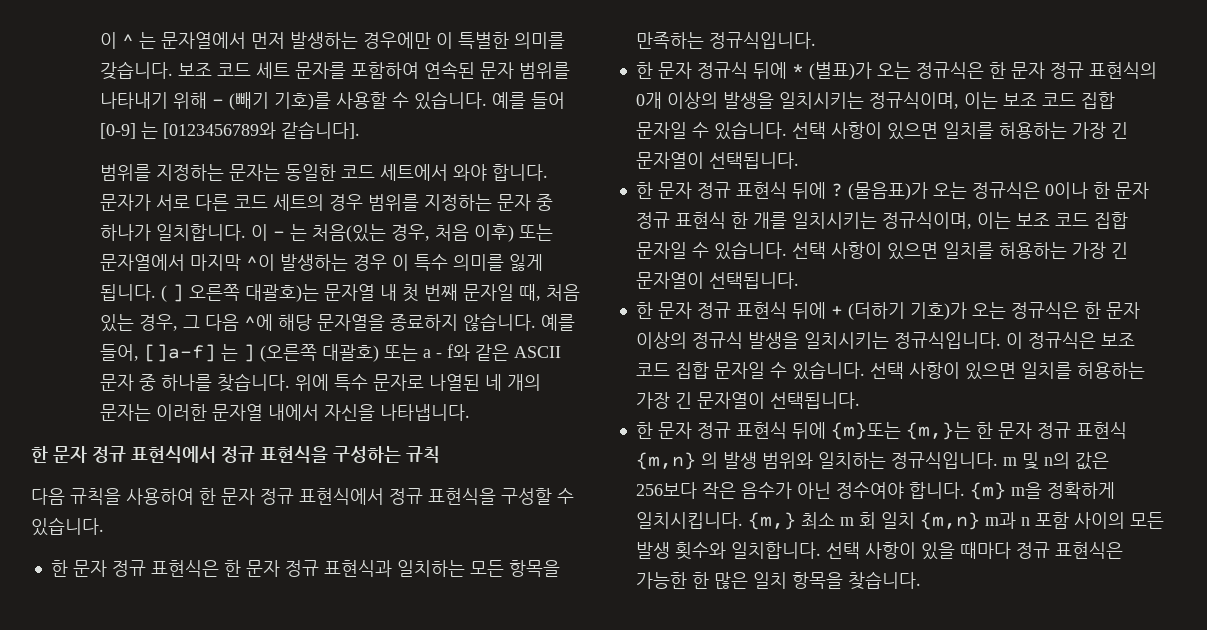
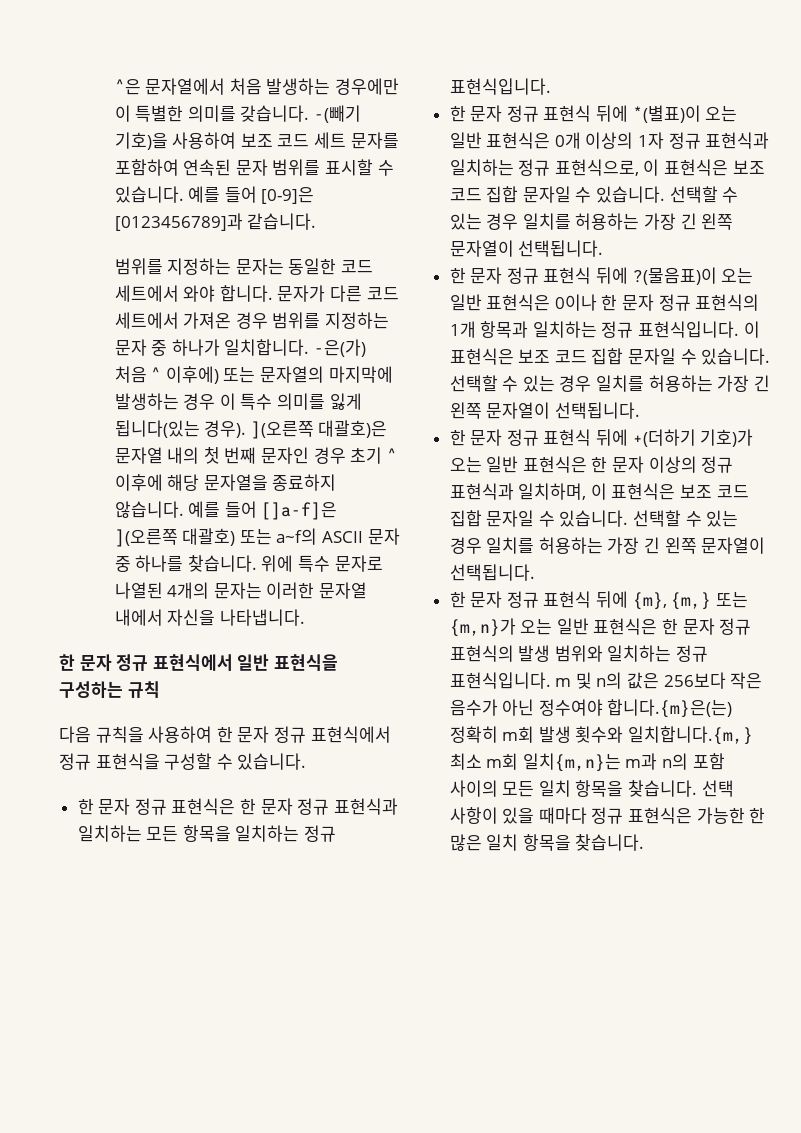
[100,32,286,49] 이 ^ 는 문자열에서 먼저 -> [114,78,262,95] ^은 문자열에서 처음
(174, 70) none -> [313,105,361,123] [114,132,237,150] -(빼기 기호)을 사용하여
[100,91,566,110] [100,121,361,139] 나타내기 위해 - (빼기 기호)를 사용할 수 있습니다. 예를 들어 [0-9] 는 [0123456789와 같습니다]. -> [324,159,394,176] [114,186,315,204] [114,213,317,231] 표시할 수 있습니다. 예를 들어 [0-9]은 [0123456789]과 같습니다.
[156,194,191,211] 서로 -> (326, 293) none
[273,194,325,211] 세트의 -> [114,312,232,329] 세트에서 가져온
[251,224,554,242] [100,254,276,271] 이 - 는 처음(있는 경우, 처음 이후) 또는 문자열에서 마지막 ^이 -> [313,339,366,357] [114,366,393,384] -은(가) 처음 ^ 이후에) 또는 문자열의 마지막에
[100,284,581,302] [100,314,274,332] 됩니다. ( ] 오른쪽 대괄호)는 문자열 내 첫 번째 문자일 때, 처음 있는 경우, 그 다음 ^에 -> [114,420,388,439] [114,447,397,464] [114,474,163,491] 됩니다(있는 경우). ](오른쪽 대괄호)은 문자열 내의 첫 번째 문자인 경우 초기 ^ 이후에
[100,344,510,362] 들어, []a-f] 는 ] (오른쪽 대괄호) 또는 a - f와 같은 -> [224,501,338,520] [114,528,318,547] 들어 []a-f]은 ](오른쪽 대괄호) 또는 a~f의
[485,374,542,391] 네 개의 -> [167,582,210,599] 4개의
[221,446,255,463] 정규 -> [237,654,270,671] 일반
[635,32,816,49] [635,62,1157,80] [635,92,1115,109] [635,121,1128,140] [635,152,799,169] [635,182,1149,200] [635,212,1128,229] [635,241,1128,260] [635,272,799,289] [635,302,1140,320] [635,332,1135,349] [635,361,1145,380] [635,392,860,409] [635,422,1127,440] [635,452,718,470] 만족하는 정규식입니다. // 한 문자 정규식 뒤에 * (별표)가 오는 정규식은 한 문자 정규 표현식의 0개 이상의 발생을 일치시키는 정규식이며, 이는 보조 코드 집합 문자일 수 있습니다. 선택 사항이 있으면 일치를 허용하는 가장 긴 문자열이 선택됩니다. // 한 문자 정규 표현식 뒤에 ? (물음표)가 오는 정규식은 0이나 한 문자 정규 표현식 한 개를 일치시키는 정규식이며, 이는 보조 코드 집합 문자일 수 있습니다. 선택 사항이 있으면 일치를 허용하는 가장 긴 문자열이 선택됩니다. // 한 문자 정규 표현식 뒤에 + (더하기 기호)가 오는 정규식은 한 문자 이상의 정규식 발생을 일치시키는 정규식입니다. 이 정규식은 보조 코드 집합 문자일 수 있습니다. 선택 사항이 있으면 일치를 허용하는 가장 긴 문자열이 선택됩니다. // 한 문자 정규 표현식 뒤에 {m}또는 {m,}는 한 문자 정규 표현식 {m,n} 의 -> [235,825,337,842] [449,78,551,95] [449,105,738,123] [449,132,770,149] [449,159,765,176] [449,186,739,203] [449,213,734,230] [449,240,604,257] [449,267,754,285] [449,294,760,311] [449,321,760,338] [449,348,771,365] [449,375,770,392] [449,402,640,419] [449,429,754,447] [449,456,734,473] [449,483,749,500] [449,510,739,527] [449,537,766,554] [449,564,535,581] [449,591,748,610] [449,618,752,637] [449,645,514,662] 일치하는 정규 표현식입니다. // 한 문자 정규 표현식 뒤에 *(별표)이 오는 일반 표현식은 0개 이상의 1자 정규 표현식과 일치하는 정규 표현식으로, 이 표현식은 보조 코드 집합 문자일 수 있습니다. 선택할 수 있는 경우 일치를 허용하는 가장 긴 왼쪽 문자열이 선택됩니다. // 한 문자 정규 표현식 뒤에 ?(물음표)이 오는 일반 표현식은 0이나 한 문자 정규 표현식의 1개 항목과 일치하는 정규 표현식입니다. 이 표현식은 보조 코드 집합 문자일 수 있습니다. 선택할 수 있는 경우 일치를 허용하는 가장 긴 왼쪽 문자열이 선택됩니다. // 한 문자 정규 표현식 뒤에 +(더하기 기호)가 오는 일반 표현식은 한 문자 이상의 정규 표현식과 일치하며, 이 표현식은 보조 코드 집합 문자일 수 있습니다. 선택할 수 있는 경우 일치를 허용하는 가장 긴 왼쪽 문자열이 선택됩니다. // 한 문자 정규 표현식 뒤에 {m}, {m,} 또는 {m,n}가 오는 일반 표현식은 한 문자 정규 표현식의
[890,452,998,469] 정규식입니다. -> [676,645,709,662] [449,672,551,689] 정규 표현식입니다.
[908,482,1115,500] [635,512,1164,530] [635,542,821,560] 합니다. {m} m을 정확하게 일치시킵니다. {m,} 최소 m 회 일치 {m,n} m과 n 포함 사이의 모든 발생 횟수와 일치합니다. -> [607,699,733,718] [449,726,754,745] [449,753,725,772] [449,780,698,797] 합니다.{m}은(는) 정확히 m회 발생 횟수와 일치합니다.{m,} 최소 m회 일치{m,n}는 m과 n의 포함 사이의 모든 일치 항목을 찾습니다.

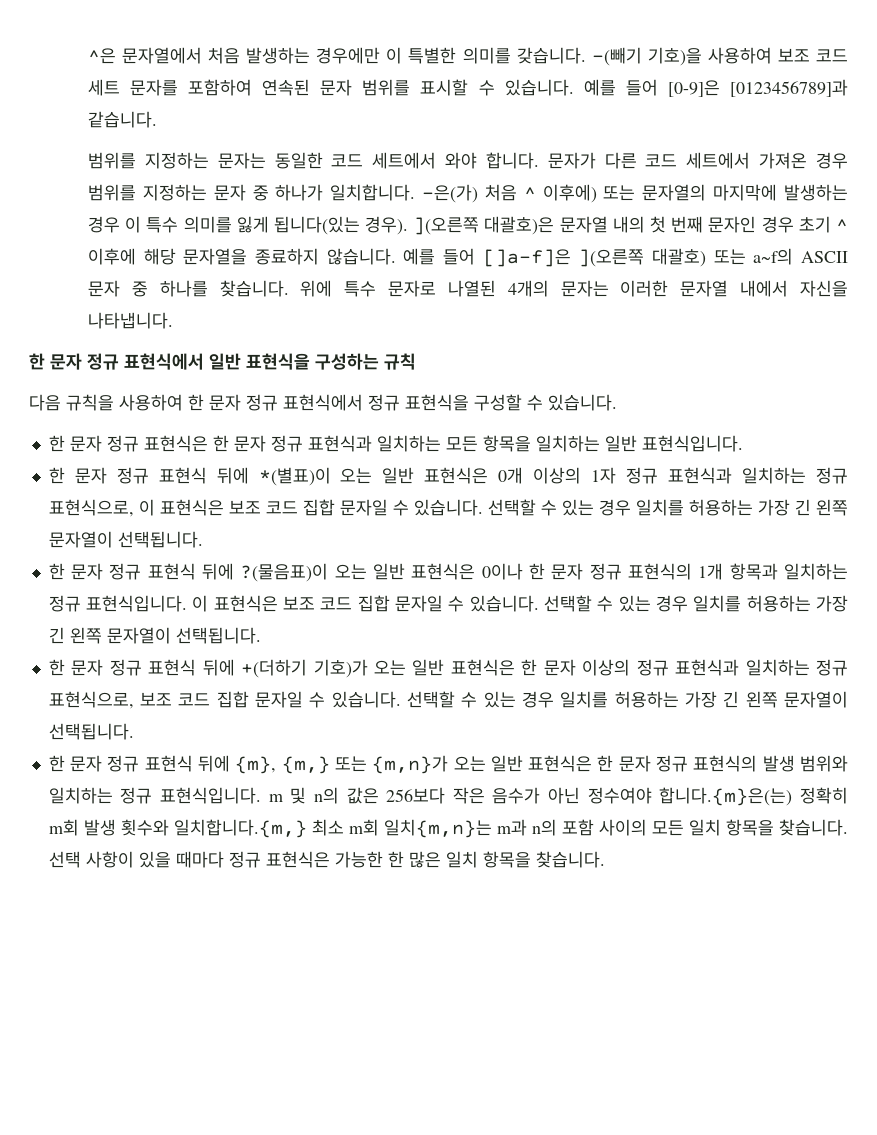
[304,825,337,842] 정규 -> [604,435,637,452] 일반
[518,483,676,500] 일치하며, 이 표현식은 -> [745,659,849,676] [48,691,134,709] 일치하는 정규 표현식으로,

